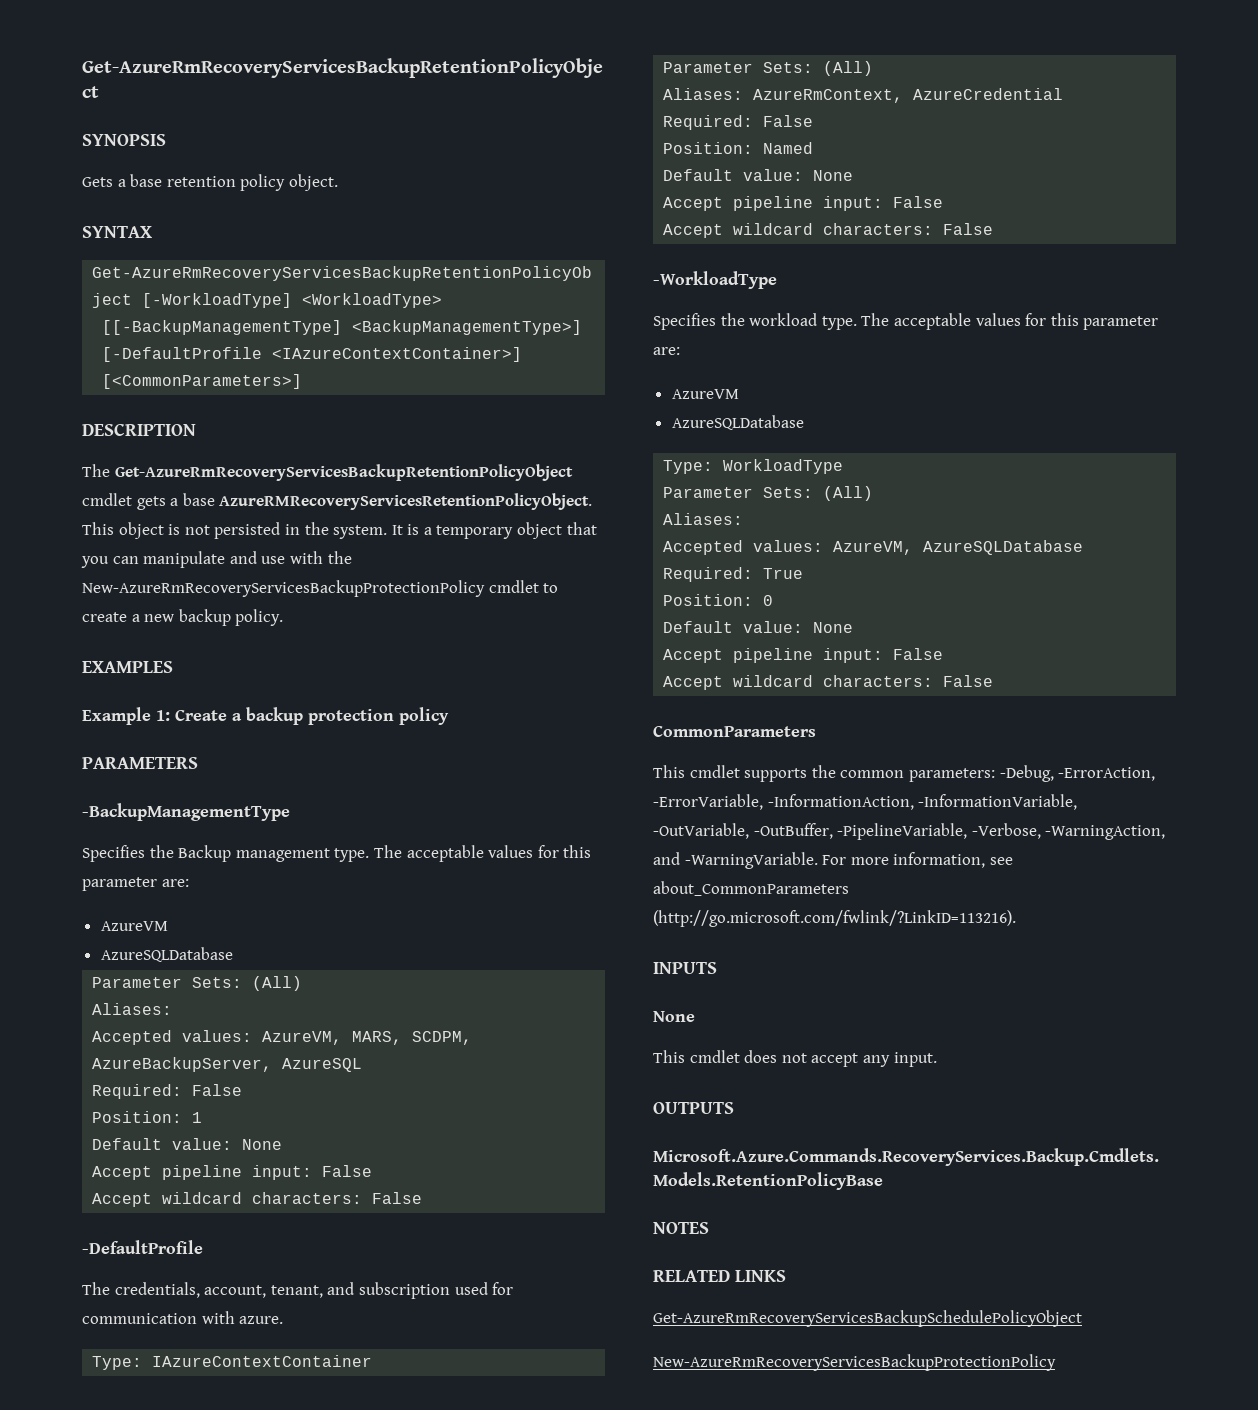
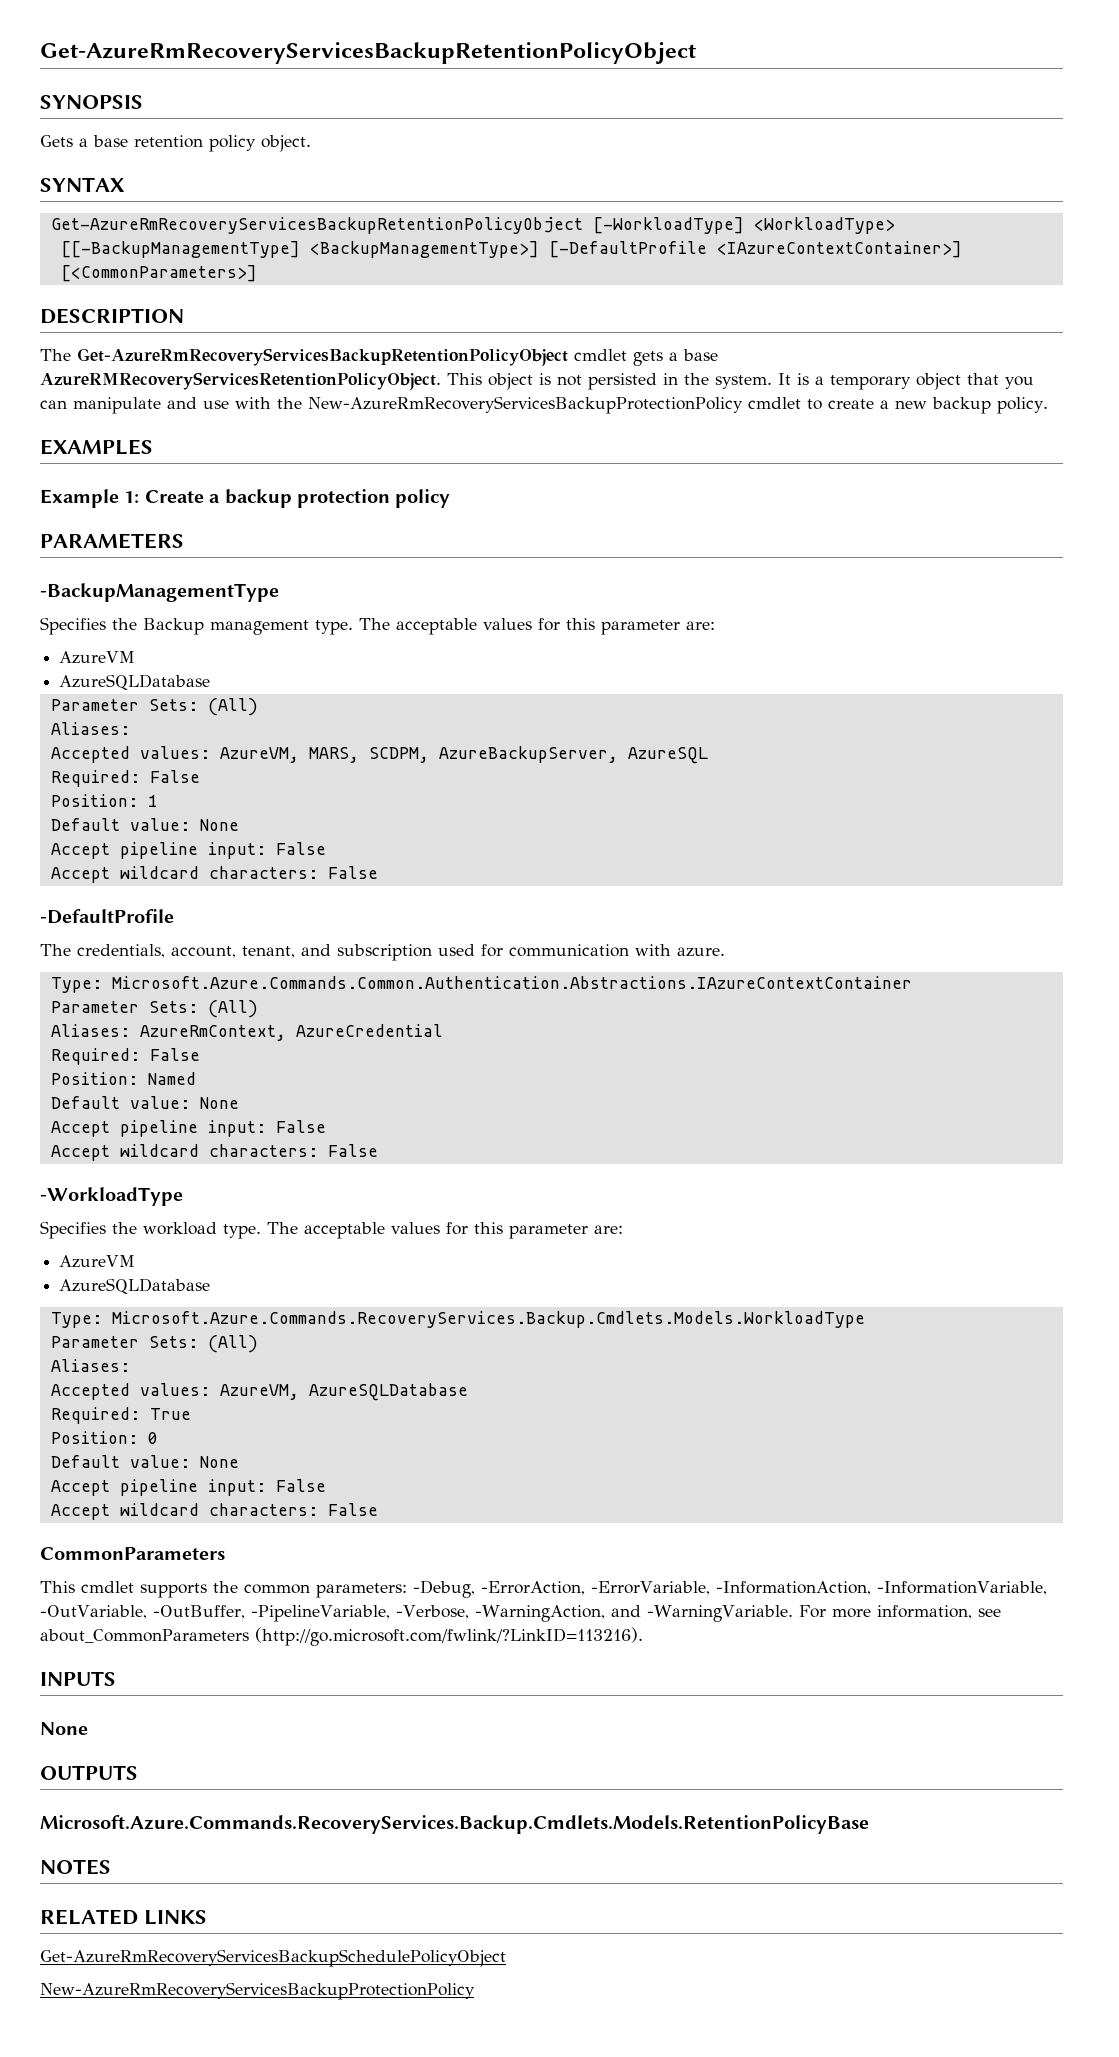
[152,1355,373,1367] IAzureContextContainer -> [111,976,912,989] Microsoft.Azure.Commands.Common.Authentication.Abstractions.IAzureContextContainer
[723,459,844,474] WorkloadType -> [111,1311,865,1328] Microsoft.Azure.Commands.RecoveryServices.Backup.Cmdlets.Models.WorkloadType
[653,1050,937,1067] // This cmdlet does not accept any input. -> (88, 1728) none

